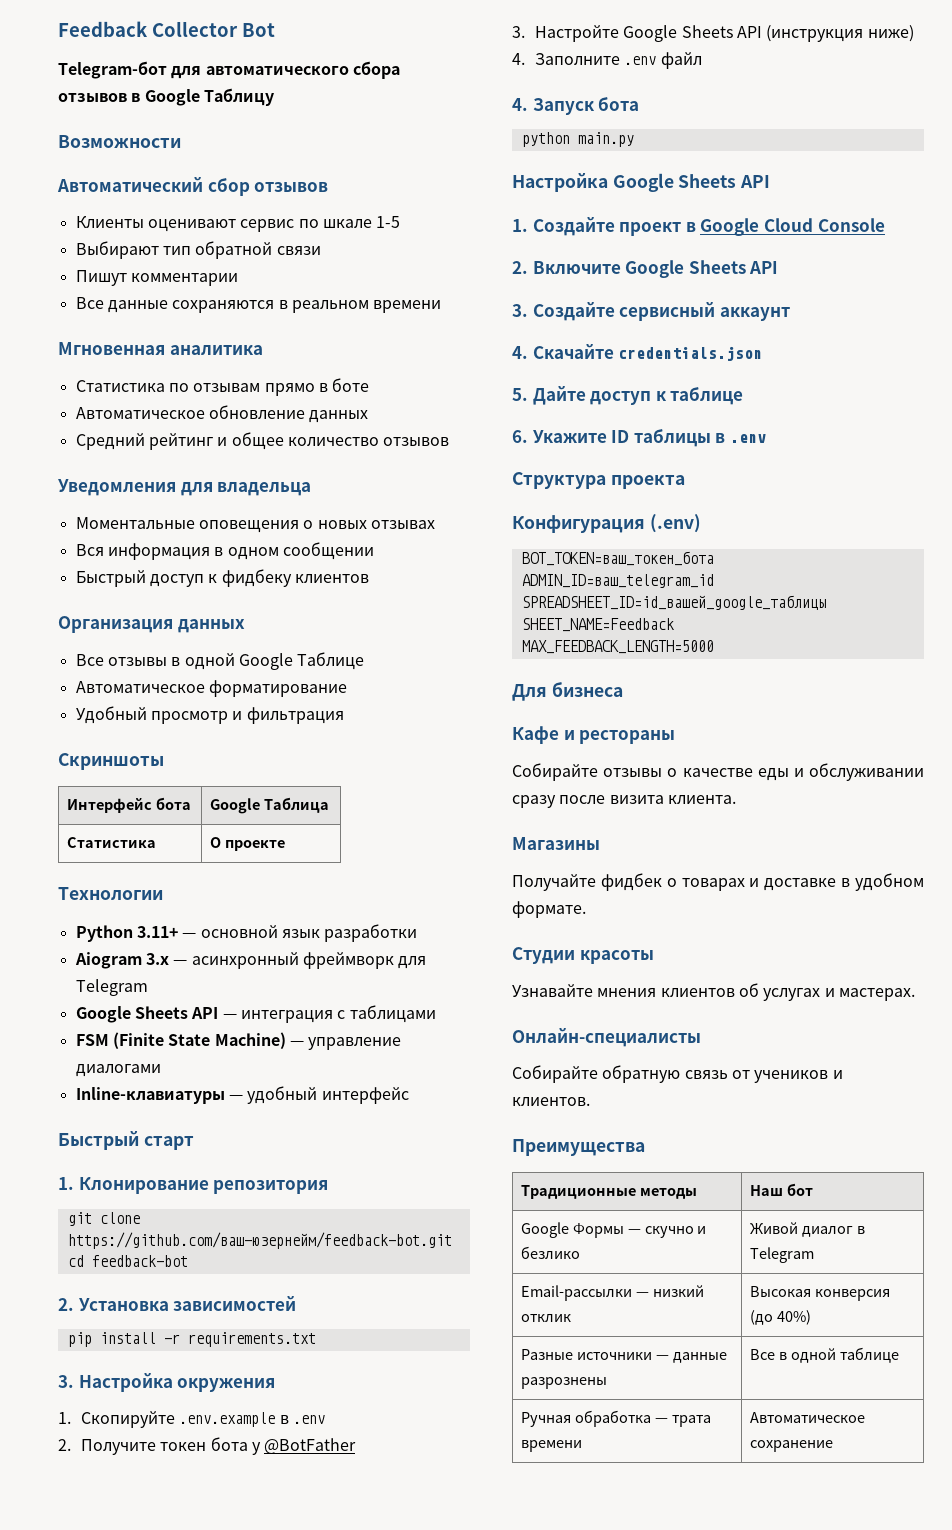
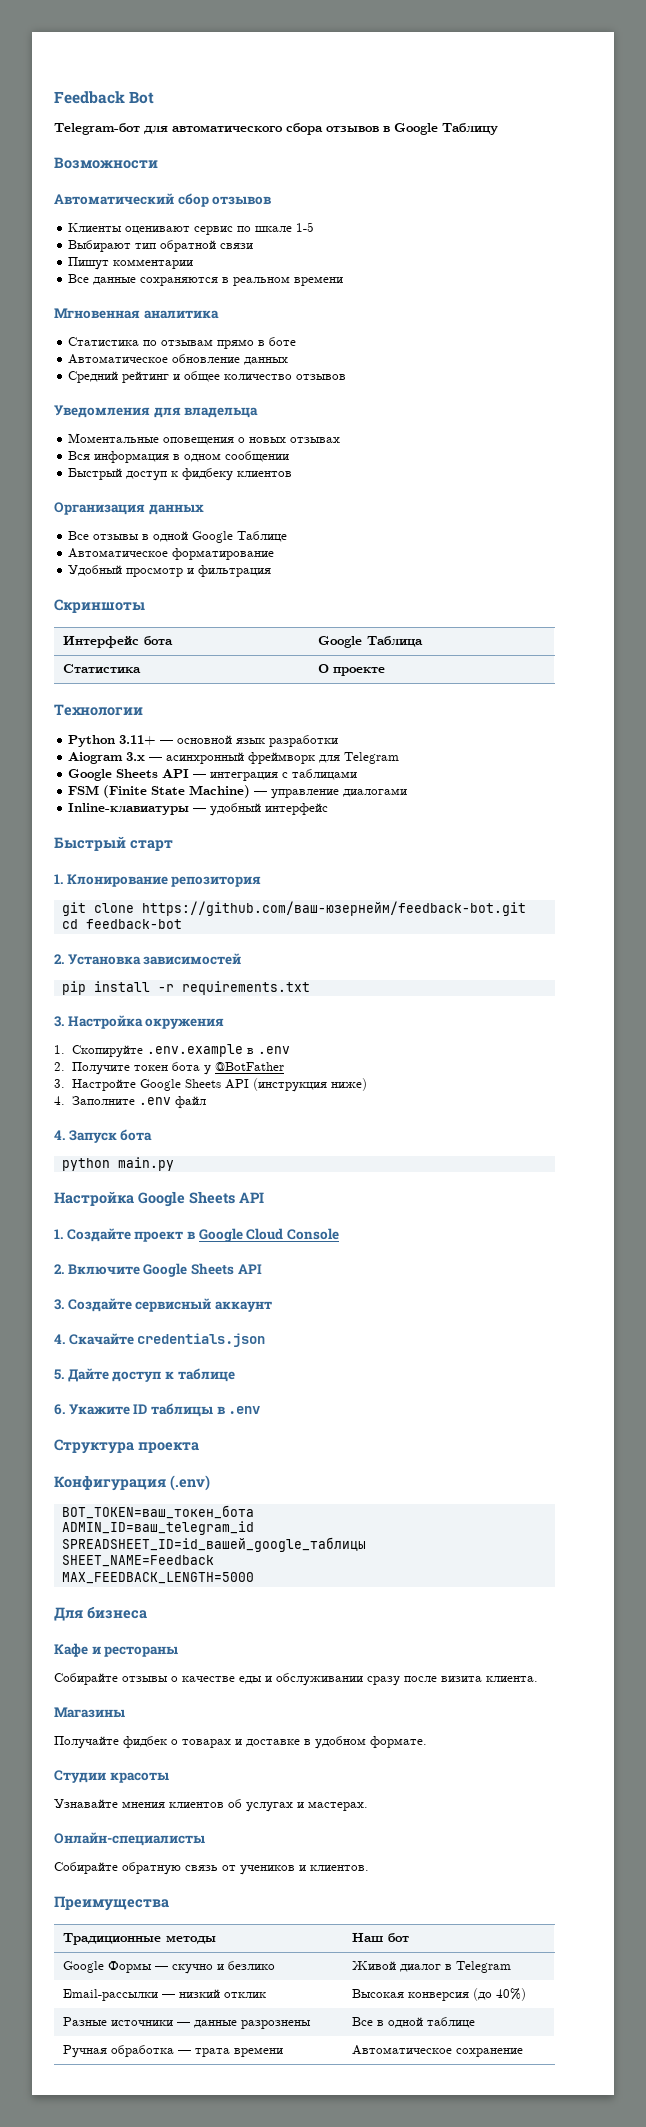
[151,21,238,37] Collector -> (125, 97) none

